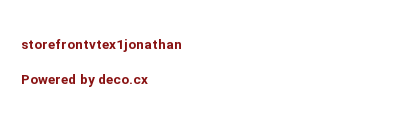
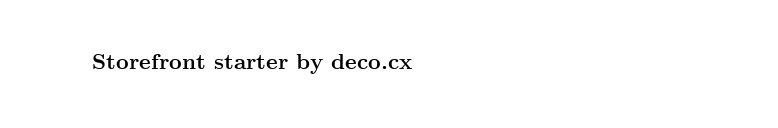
[21,39,182,52] [21,74,76,84] storefrontvtex1jonathan // Powered -> [92,54,288,69] Storefront starter

